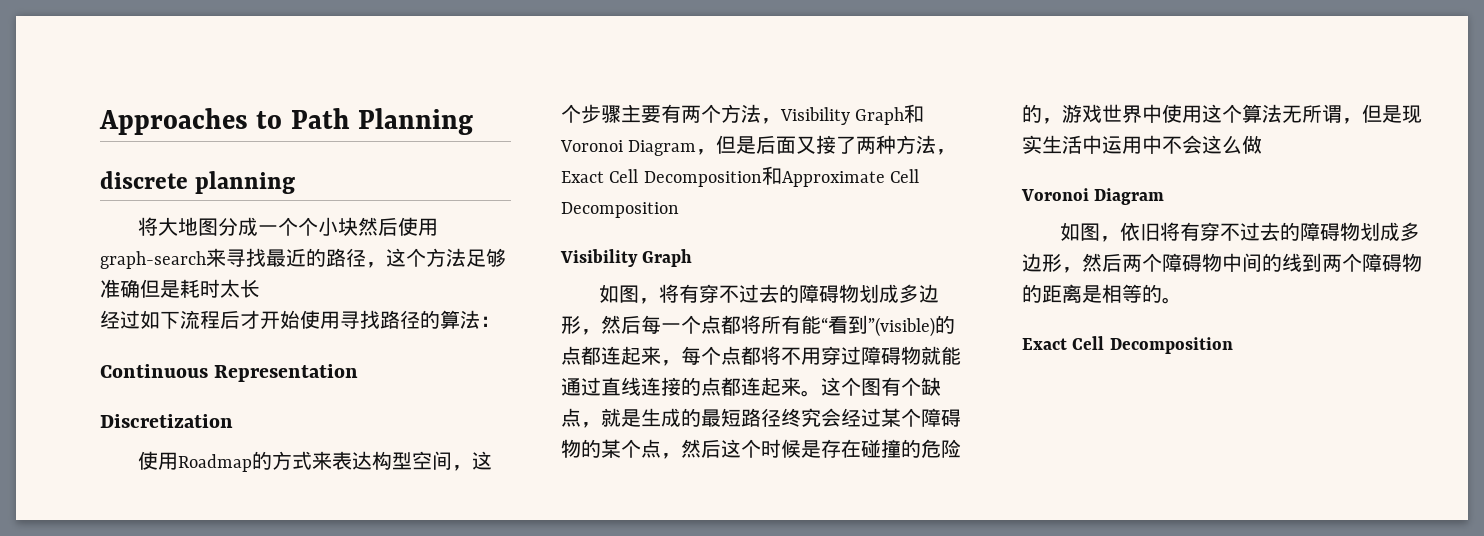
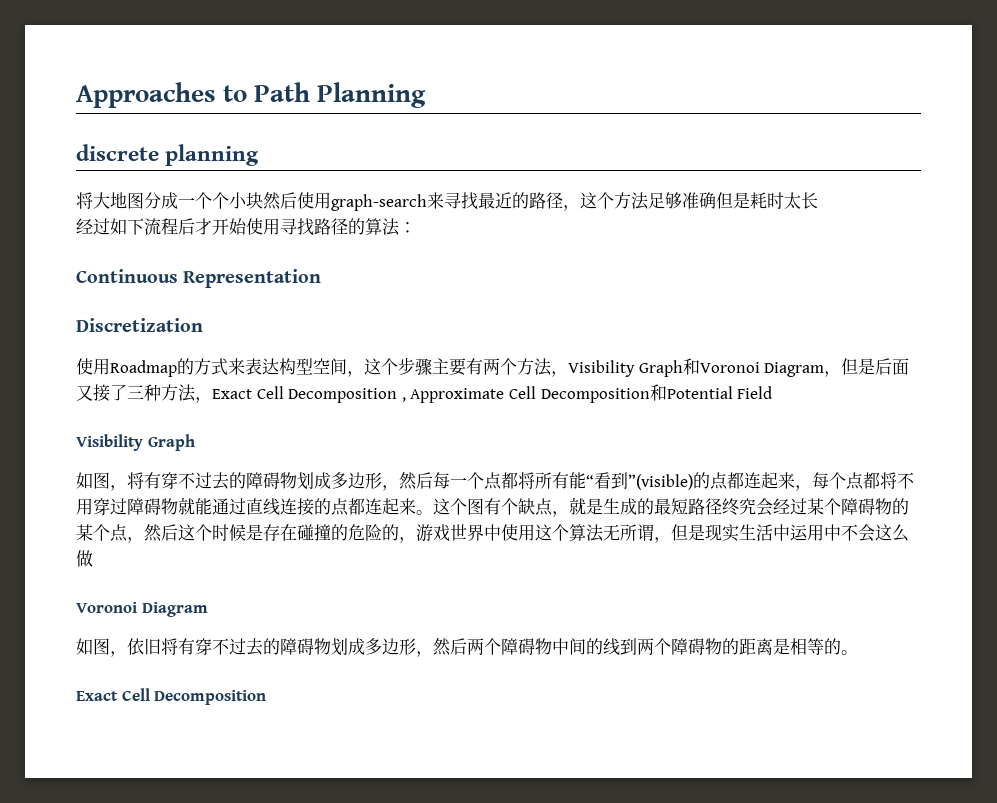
[856,136,877,154] 两 -> [127,385,144,399] 三
[761,166,782,185] 和 -> [401,397,406,402] ,
(679, 210) none -> [649,384,773,401] 和Potential Field

